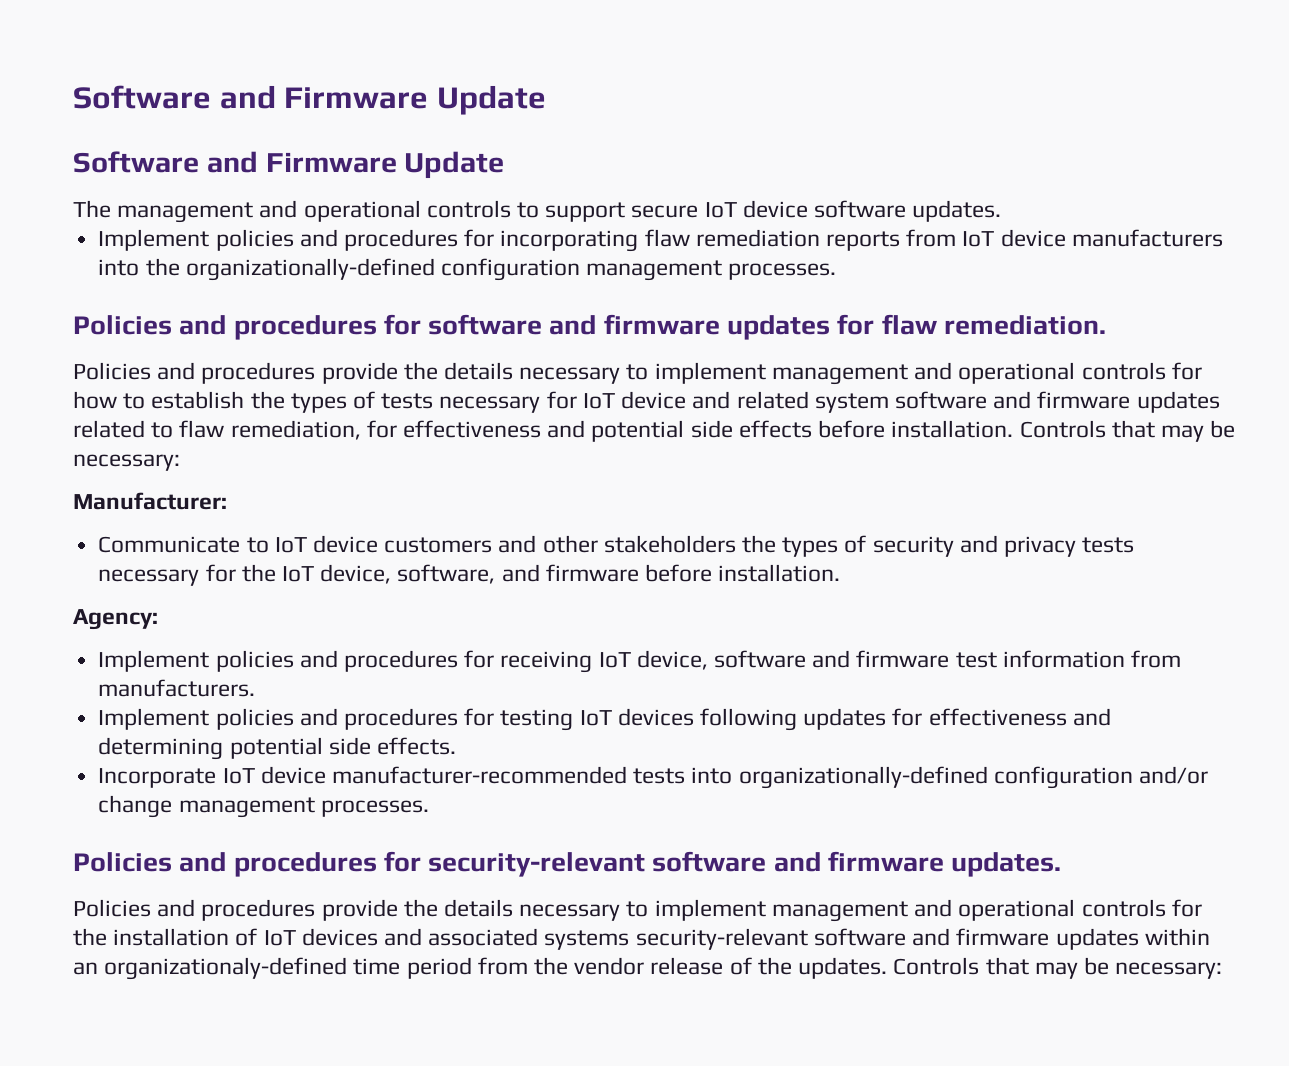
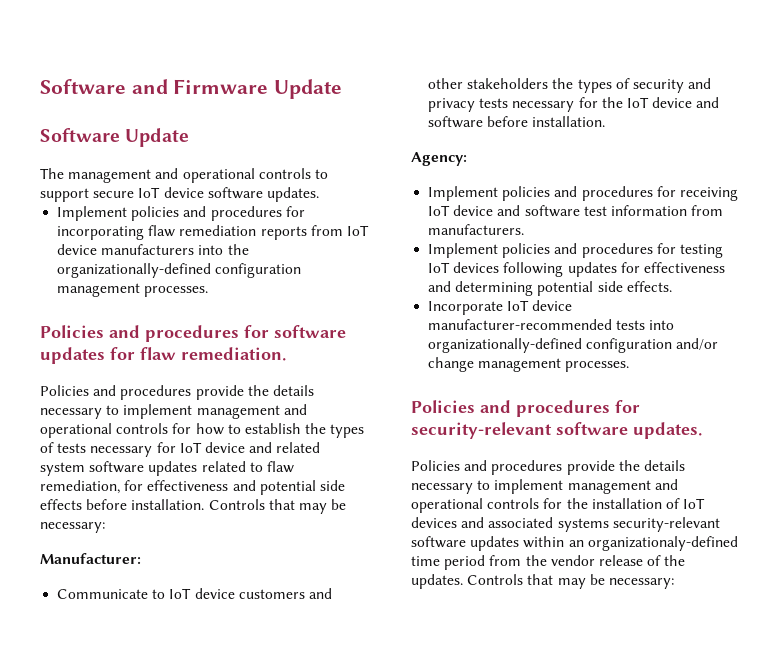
[206,151,397,173] and Firmware -> (120, 135) none
[549,314,720,335] and firmware -> (346, 331) none
[993,391,1131,409] and firmware -> (145, 467) none
[320,564,639,584] device, software, and firmware -> [652,97,720,108] [428,116,484,128] device and software
[636,650,950,670] device, software and firmware -> [453,205,580,217] device and software
[773,851,945,872] and firmware -> (628, 428) none
[912,928,1050,946] and firmware -> (466, 542) none

